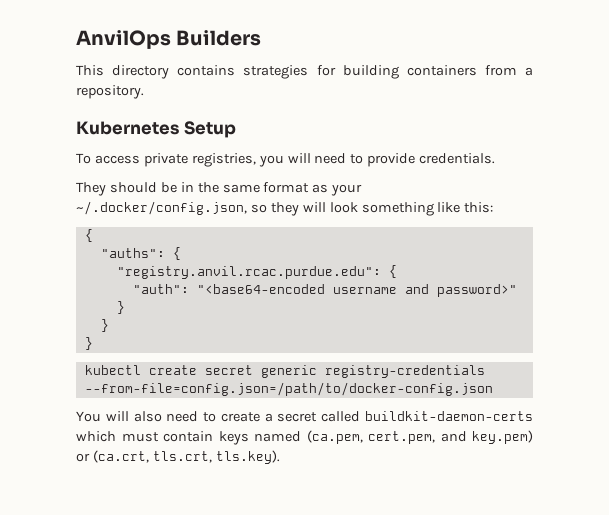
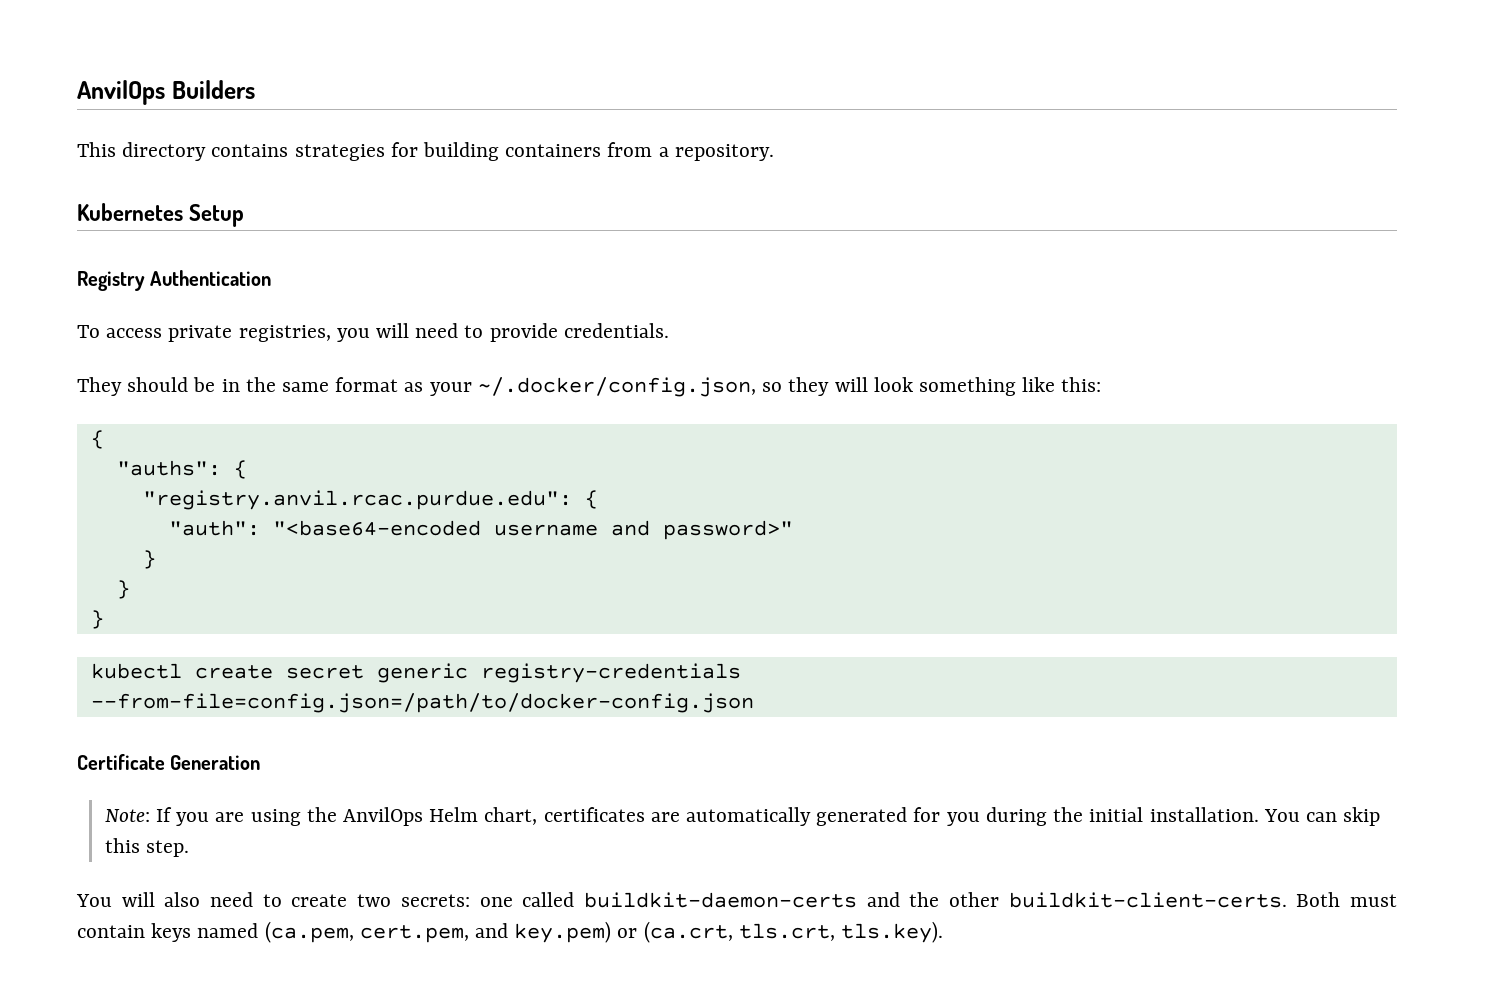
(236, 129) none -> [77,270,272,291] // Registry Authentication
(493, 389) none -> [77,754,261,770] [104,807,1381,826] [104,838,189,857] // Certificate Generation // Note: If you are using the AnvilOps Helm chart, certificates are automatically generated for you during the initial installation. You can skip this step.
[264,411,533,422] [76,431,116,442] a secret called buildkit-daemon-certs which -> [357,892,1341,908] two secrets: one called buildkit-daemon-certs and the other buildkit-client-certs. Both

